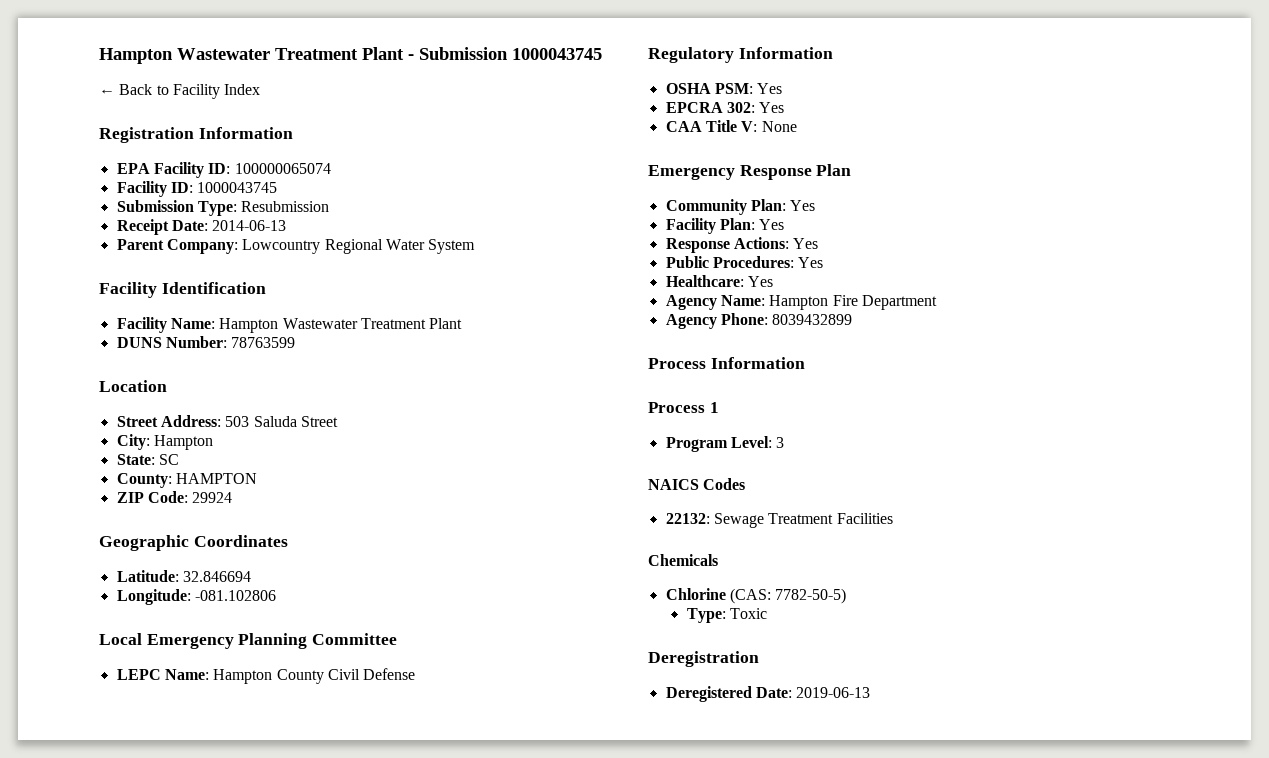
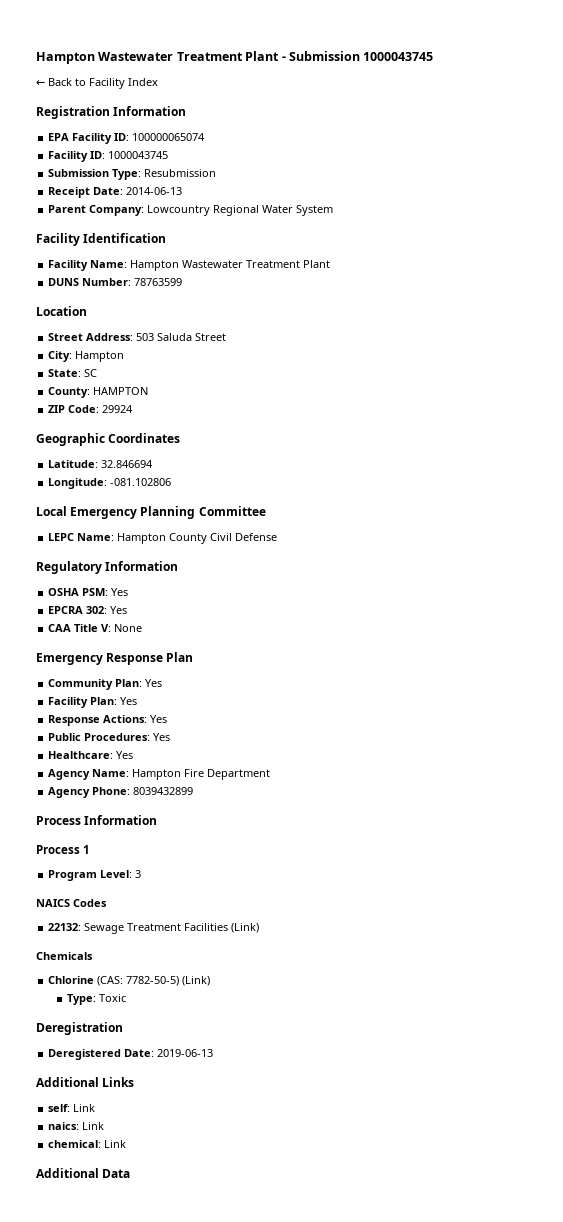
(893, 518) none -> [231,923,260,933] (Link)
(847, 596) none -> [182,976,211,986] (Link)
(871, 692) none -> [36,1077,135,1087] [48,1104,96,1112] [48,1122,105,1130] [48,1140,127,1148] [36,1168,131,1178] // Additional Links // self: Link // naics: Link // chemical: Link // Additional Data

